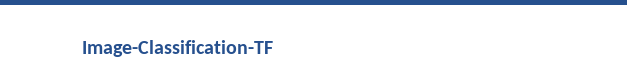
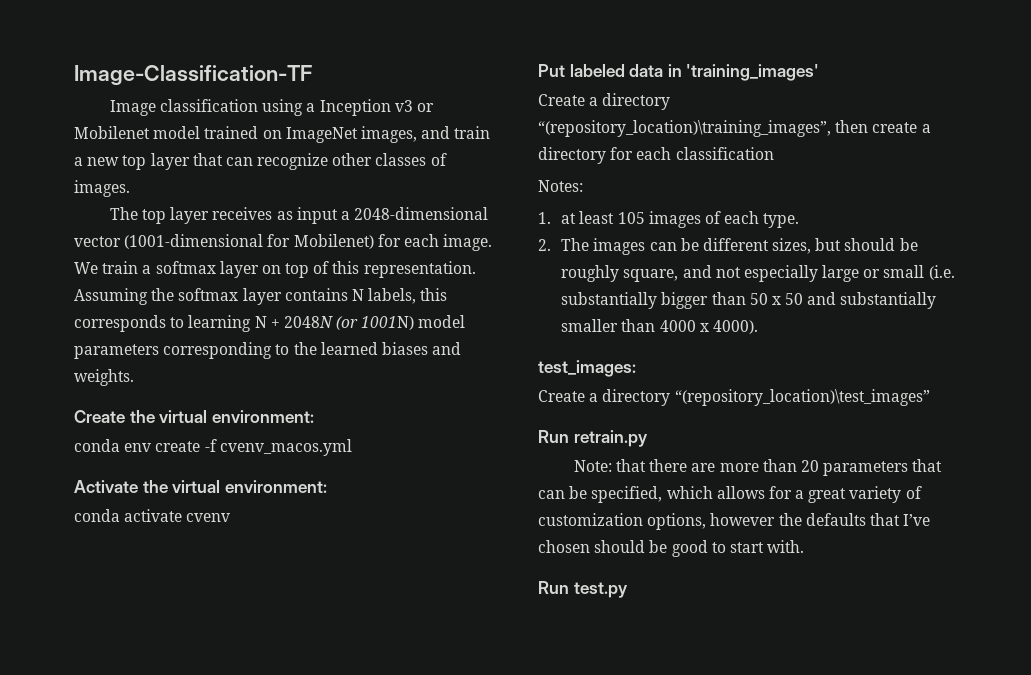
(273, 48) none -> [109,99,434,116] [74,126,491,143] [74,153,447,170] [74,180,130,197] [109,207,489,224] [74,234,493,251] [74,261,476,278] [74,288,448,305] [74,315,466,332] [74,342,462,359] [74,369,134,386] [74,410,314,423] [74,439,352,456] [74,480,327,493] [74,509,231,522] [538,64,820,81] [538,93,671,110] [538,120,931,137] [538,147,774,164] [538,180,583,192] [538,211,800,228] [538,238,918,255] [561,265,955,282] [561,292,937,309] [561,319,758,334] [538,360,636,377] [538,389,930,406] [538,430,648,447] [573,459,943,476] [538,486,922,503] [538,513,931,530] [538,540,805,557] [538,581,628,598] // Image classification using a Inception v3 or Mobilenet model trained on ImageNet images, and train a new top layer that can recognize other classes of images. // The top layer receives as input a 2048-dimensional vector (1001-dimensional for Mobilenet) for each image. We train a softmax layer on top of this representation. Assuming the softmax layer contains N labels, this corresponds to learning N + 2048N (or 1001N) model parameters corresponding to the learned biases and weights. // Create the virtual environment: // conda env create -f cvenv_macos.yml // Activate the virtual environment: // conda activate cvenv // Put labeled data in 'training_images' // Create a directory “(repository_location)\training_images”, then create a directory for each classification // Notes: // 1. at least 105 images of each type. // 2. The images can be different sizes, but should be roughly square, and not especially large or small (i.e. substantially bigger than 50 x 50 and substantially smaller than 4000 x 4000). // test_images: // Create a directory “(repository_location)\test_images” // Run retrain.py // Note: that there are more than 20 parameters that can be specified, which allows for a great variety of customization options, however the defaults that I’ve chosen should be good to start with. // Run test.py

